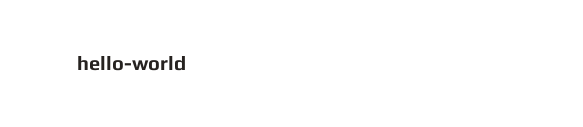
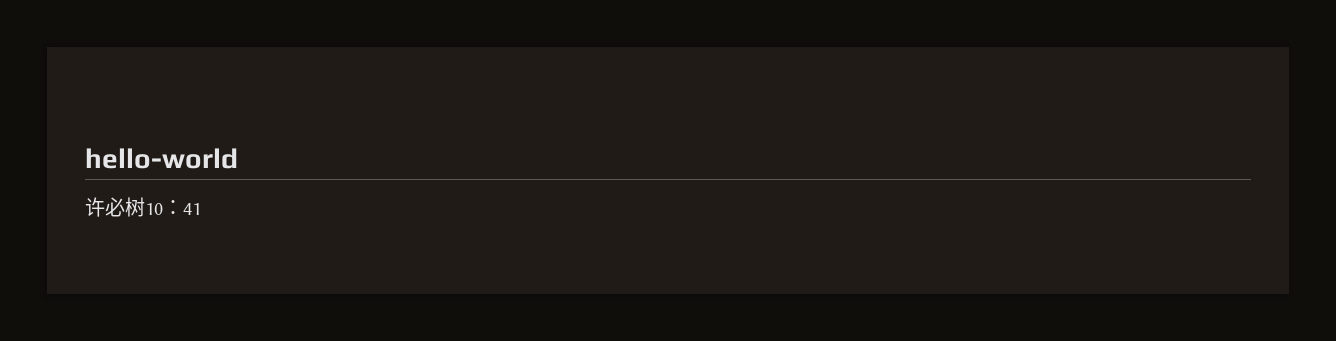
(186, 63) none -> [85,197,201,217] // 许必树10：41

